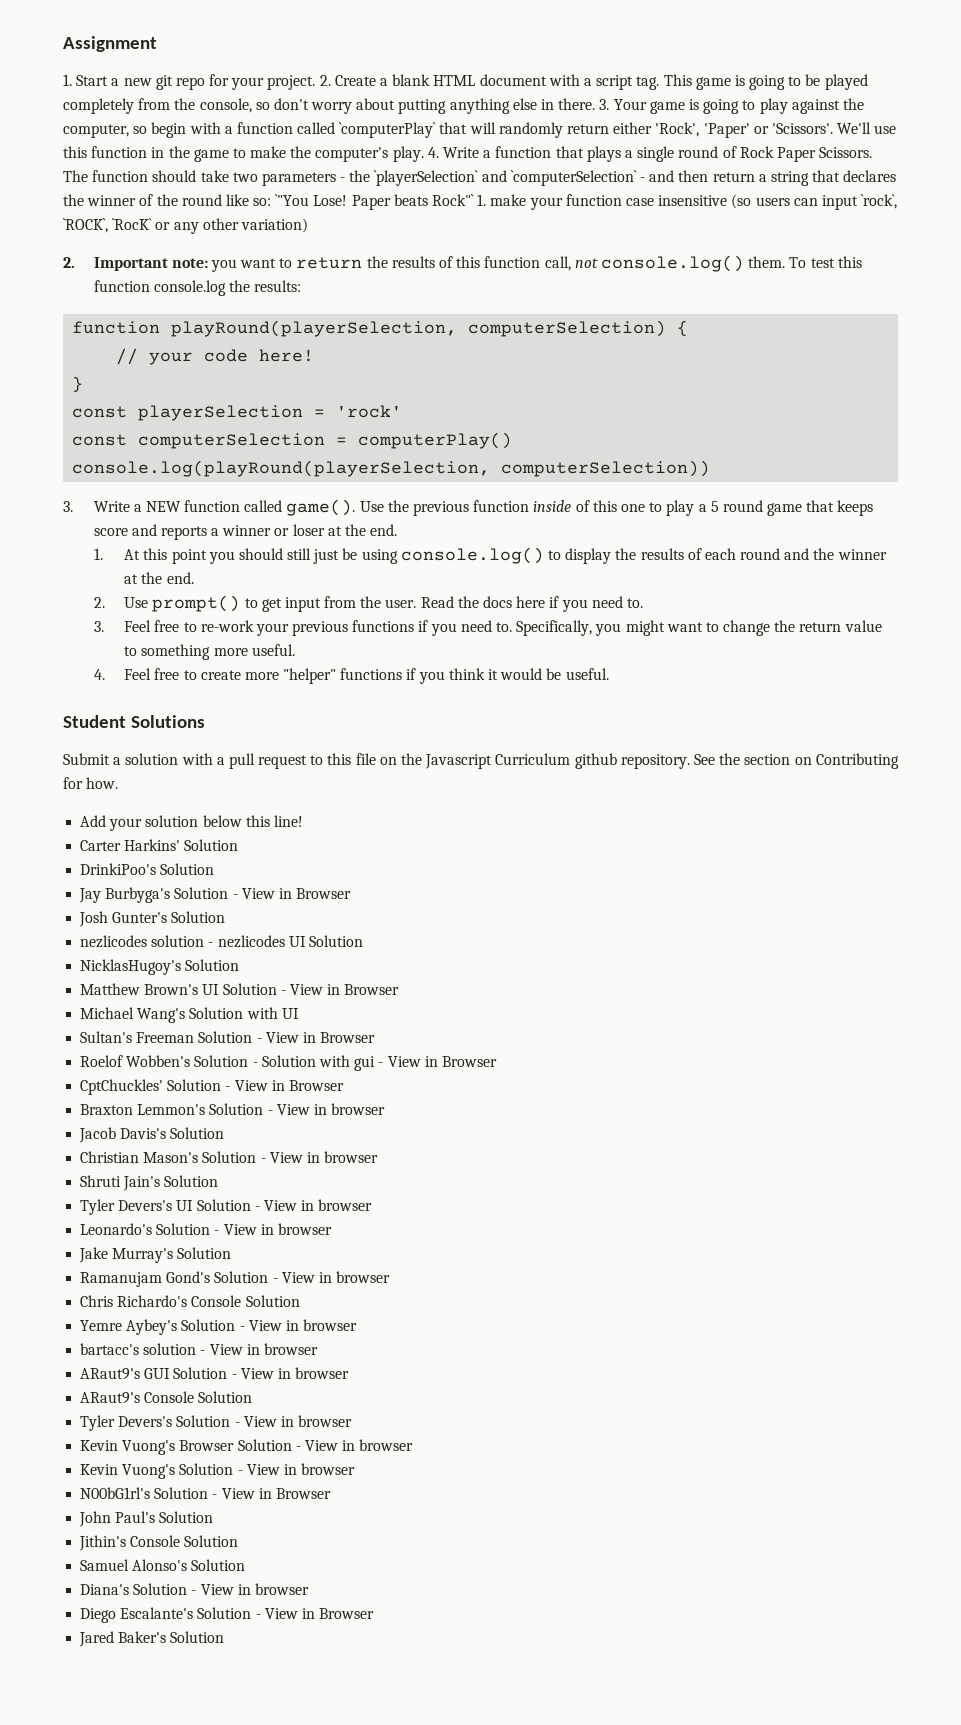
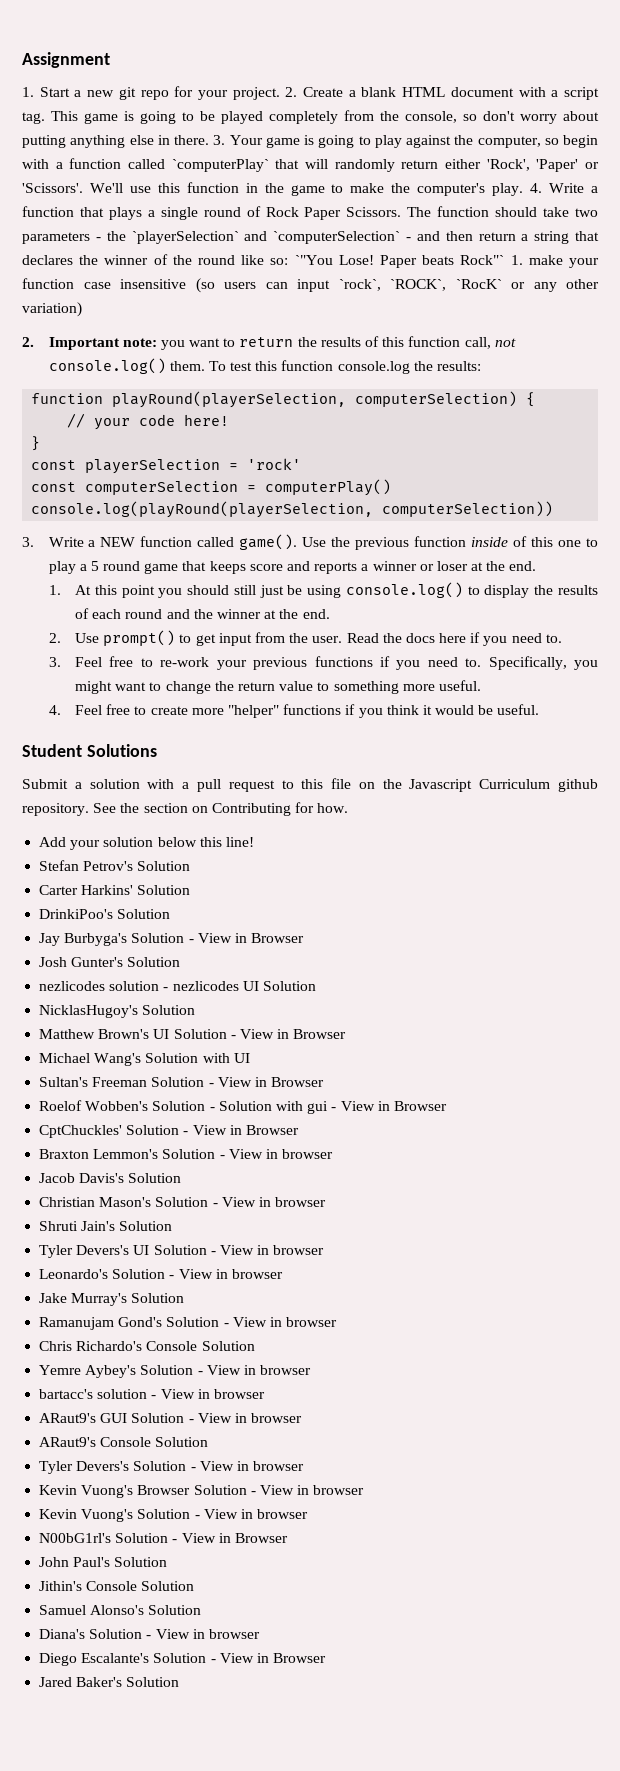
(303, 821) none -> [39,860,191,871] // Stefan Petrov's Solution

